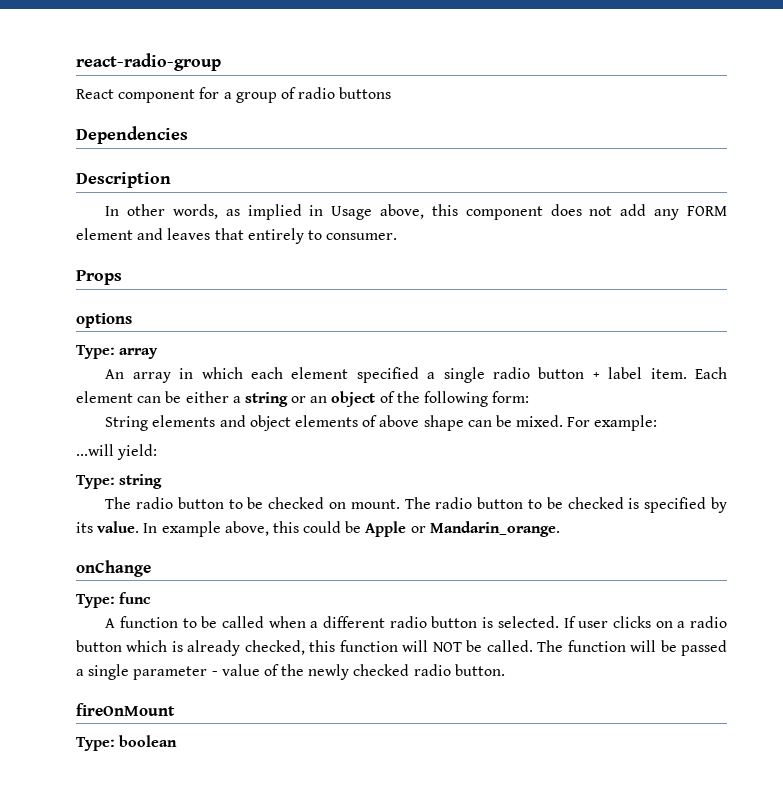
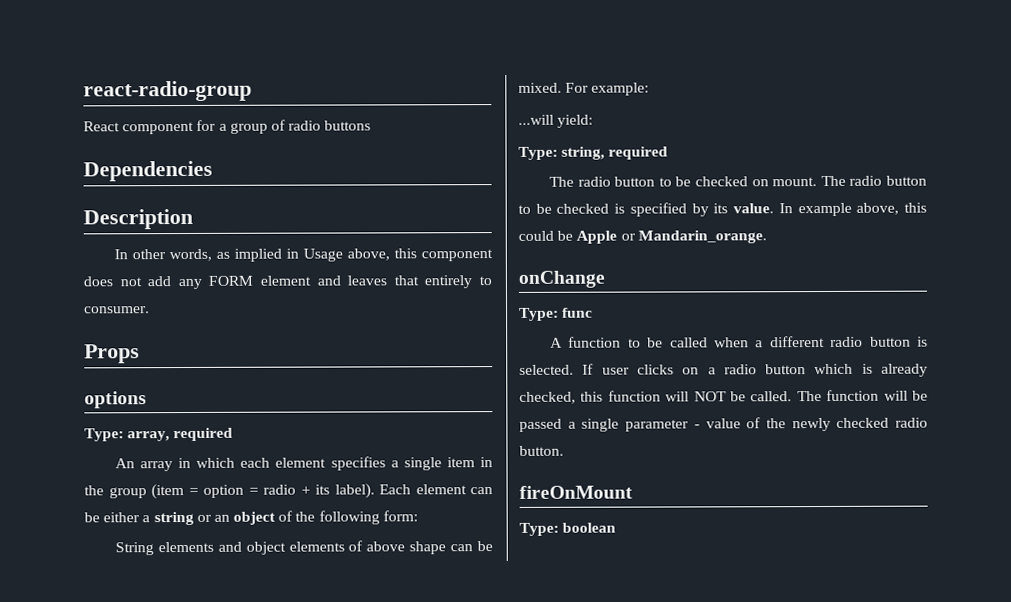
[119,348,159,359] array -> [127,427,234,442] array, required
[356,367,687,383] specified a single radio button + label item. -> [330,456,493,471] [84,483,375,500] specifies a single item in the group (item = option = radio + its label).
[119,474,163,489] string -> [561,146,669,160] string, required

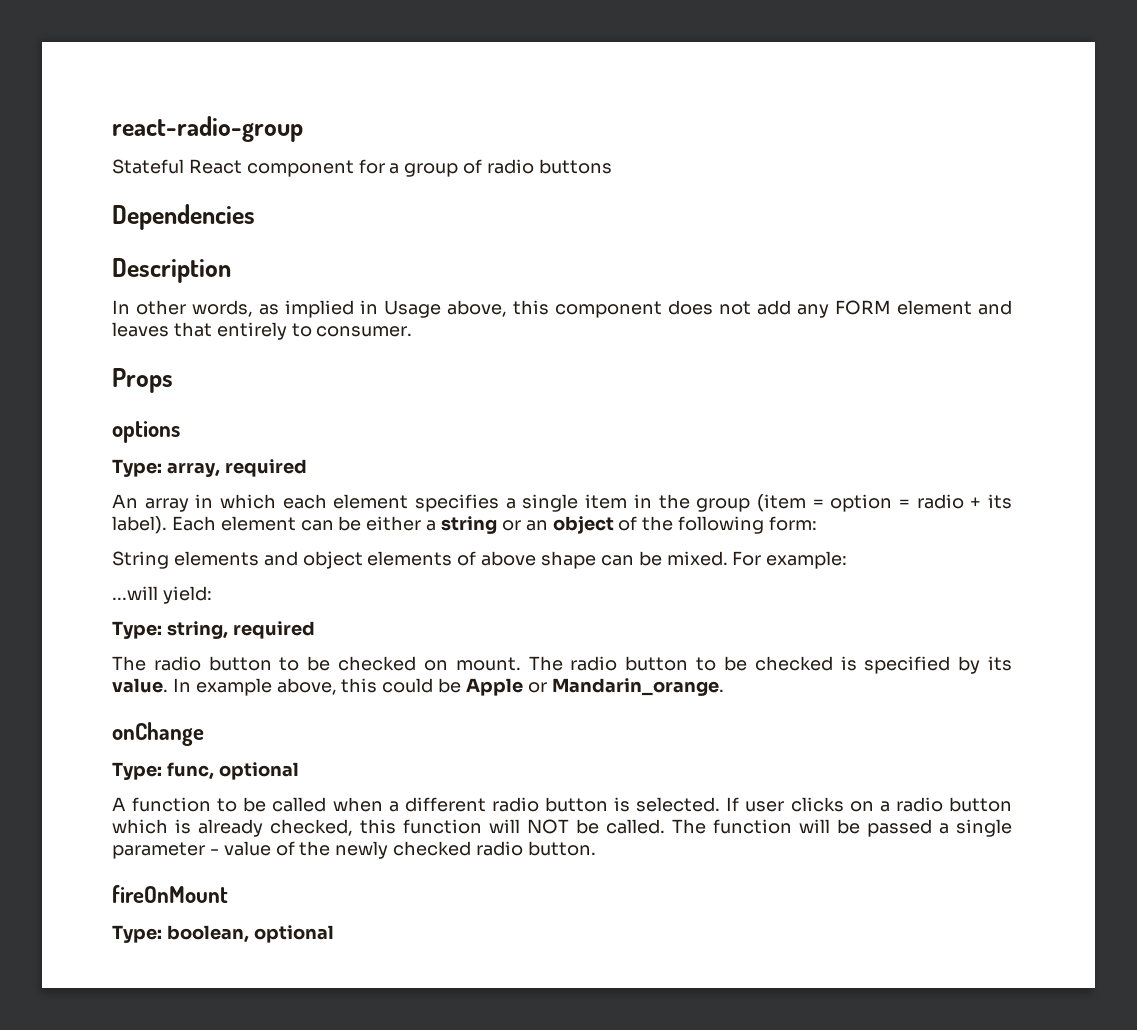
(252, 91) none -> [112,159,184,174] Stateful
[562,307,594,318] func -> [166,762,299,780] func, optional
[562,522,617,533] boolean -> [166,925,334,943] boolean, optional

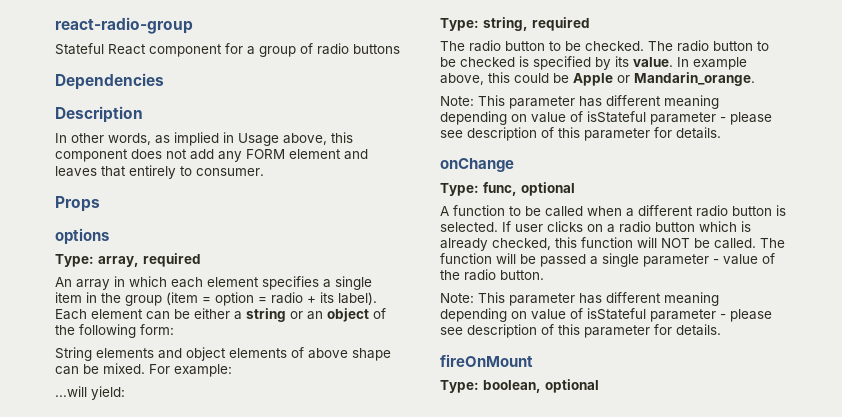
[338,656,521,671] checked on mount. -> [585,41,644,51] checked.
(724, 687) none -> [440,95,719,109] [440,111,772,125] [440,127,721,141] // Note: This parameter has different meaning depending on value of isStateful parameter - please see description of this parameter for details.
[335,841,472,859] newly checked -> (460, 275) none
(596, 848) none -> [440,292,719,306] [440,308,772,322] [440,324,721,338] // Note: This parameter has different meaning depending on value of isStateful parameter - please see description of this parameter for details.

